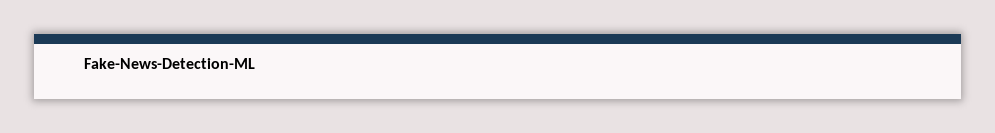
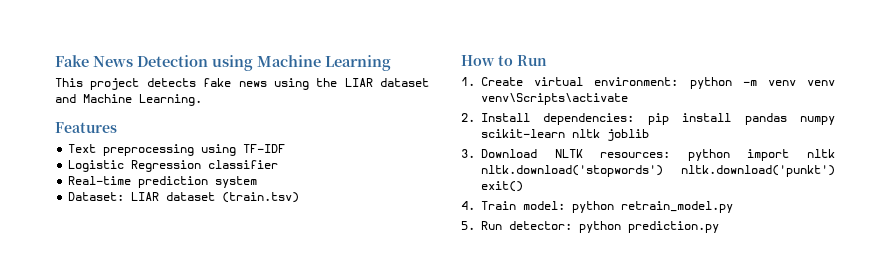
[84,58,255,69] Fake-News-Detection-ML -> [55,55,391,71] [55,78,429,90] [55,94,202,106] [55,122,117,133] [68,144,286,156] [68,160,279,172] [68,176,258,188] [68,192,300,203] [461,55,547,66] [461,77,835,89] [481,93,628,105] [461,113,835,125] [481,129,649,141] [461,149,835,161] [481,165,835,177] [481,181,523,192] [461,201,733,213] [461,221,719,233] Fake News Detection using Machine Learning // This project detects fake news using the LIAR dataset and Machine Learning. // Features // Text preprocessing using TF-IDF // Logistic Regression classifier // Real-time prediction system // Dataset: LIAR dataset (train.tsv) // How to Run // 1. Create virtual environment: python -m venv venv venv\Scripts\activate // 2. Install dependencies: pip install pandas numpy scikit-learn nltk joblib // 3. Download NLTK resources: python import nltk nltk.download('stopwords') nltk.download('punkt') exit() // 4. Train model: python retrain_model.py // 5. Run detector: python prediction.py

